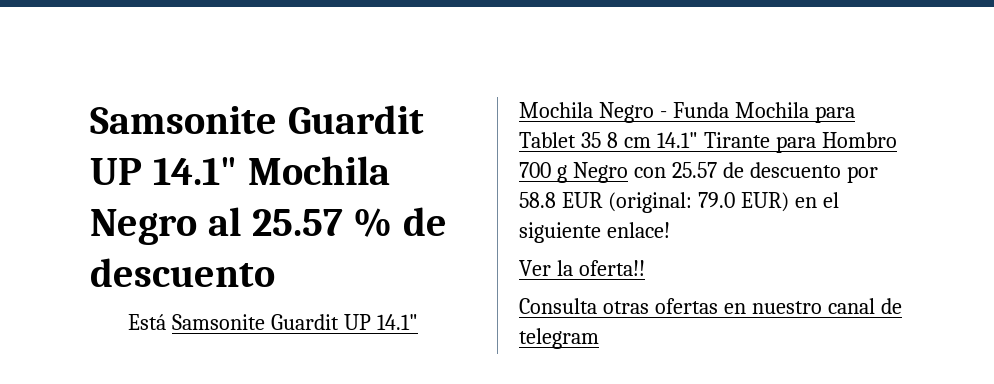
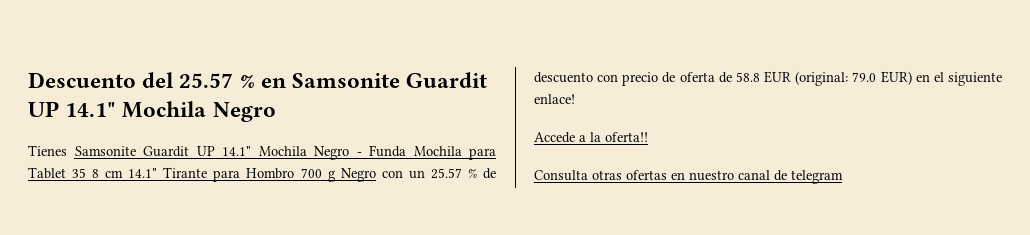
[90,105,424,134] [90,156,390,185] [90,207,448,245] [90,258,275,287] [127,314,166,330] Samsonite Guardit UP 14.1" Mochila Negro al 25.57 % de descuento // Está -> [28,72,488,88] [28,101,276,122] [28,145,67,156] Descuento del 25.57 % en Samsonite Guardit UP 14.1" Mochila Negro // Tienes
[671,162,878,183] 25.57 de descuento por -> [408,168,496,179] [534,72,732,86] un 25.57 % de descuento con precio de oferta de
[519,260,551,276] Ver -> [534,132,586,143] Accede a

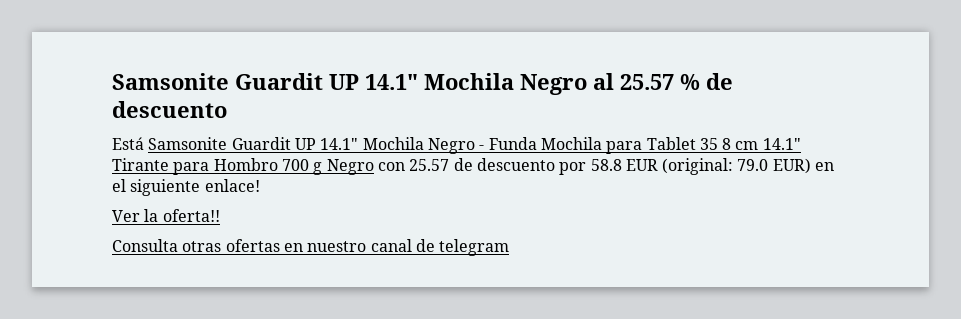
[28,72,488,88] [28,101,276,122] [28,145,67,156] Descuento del 25.57 % en Samsonite Guardit UP 14.1" Mochila Negro // Tienes -> [112,73,733,95] [112,101,227,118] [112,137,144,150] Samsonite Guardit UP 14.1" Mochila Negro al 25.57 % de descuento // Está
[408,168,496,179] [534,72,732,86] un 25.57 % de descuento con precio de oferta de -> [409,158,587,175] 25.57 de descuento por
[534,132,586,143] Accede a -> [112,210,140,222] Ver

